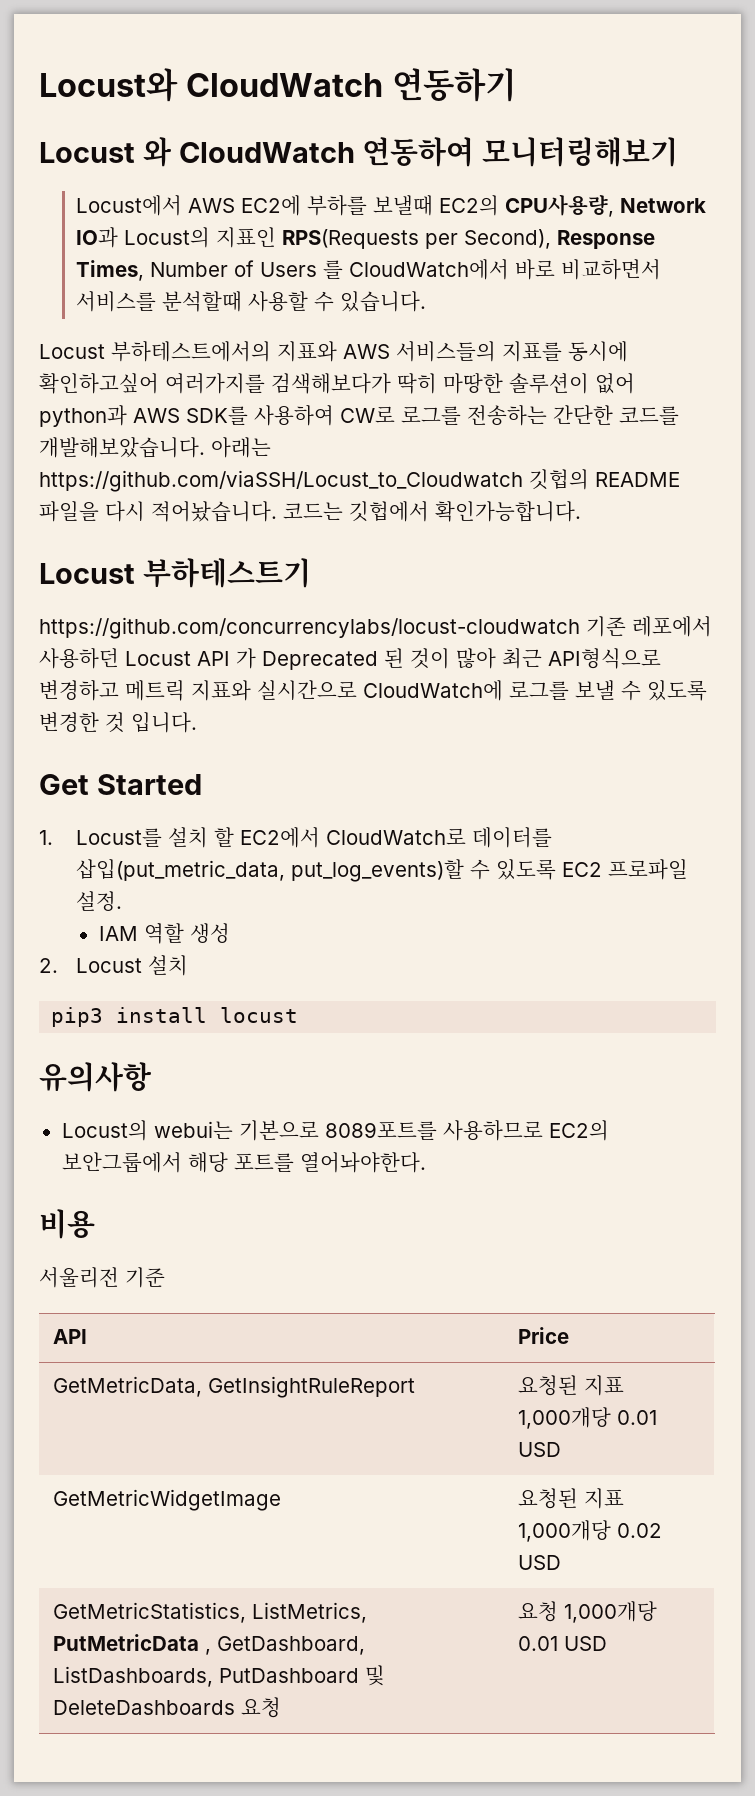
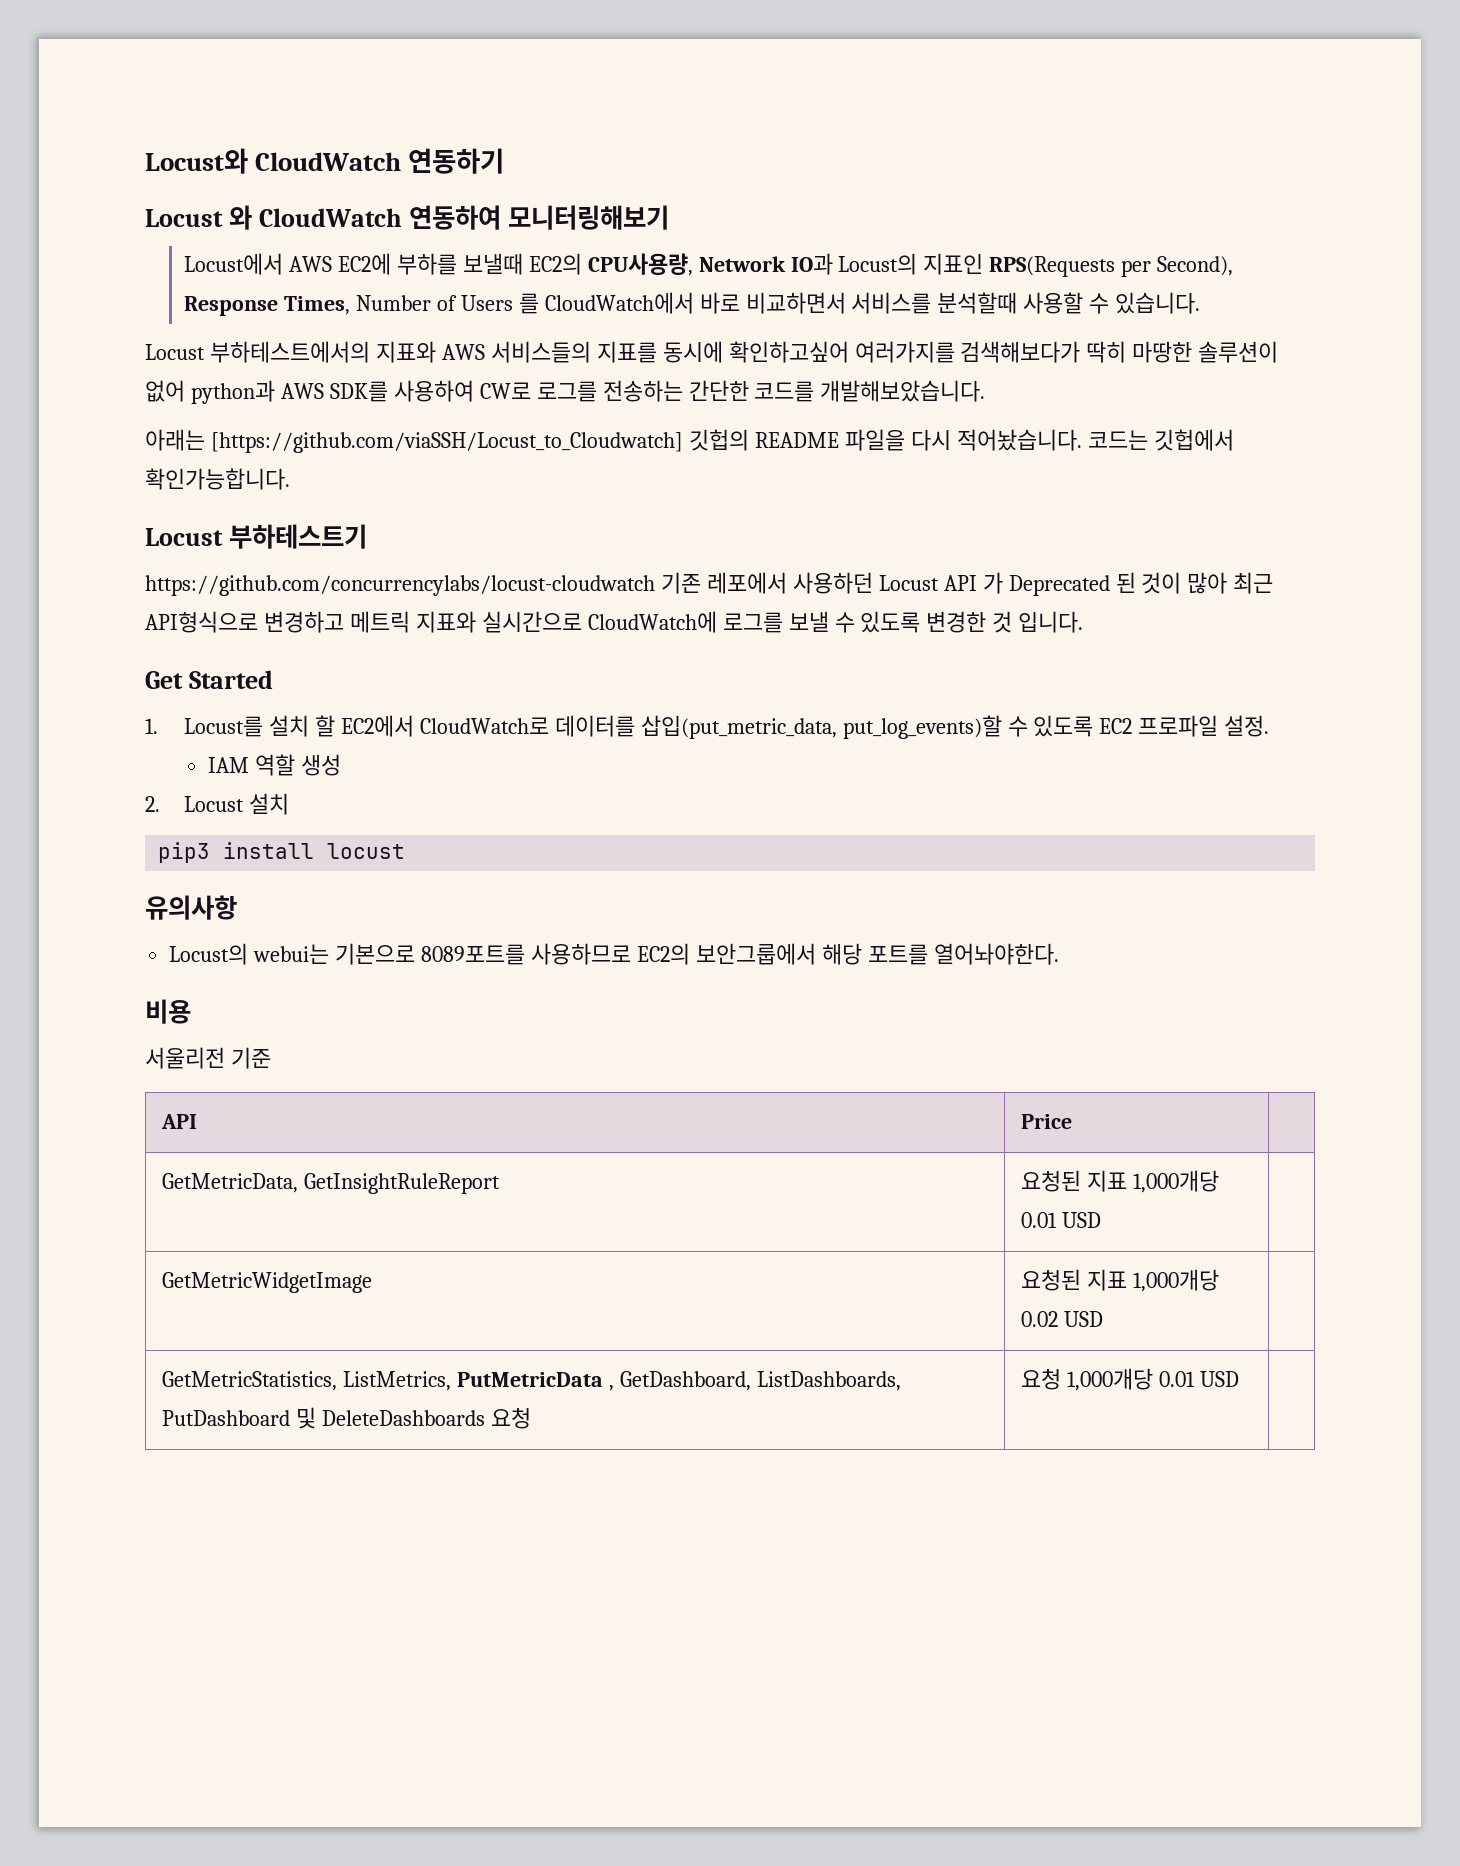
[211,437,271,458] [39,470,523,492] 아래는 https://github.com/viaSSH/Locust_to_Cloudwatch -> [145,429,683,453] // 아래는 [https://github.com/viaSSH/Locust_to_Cloudwatch]

